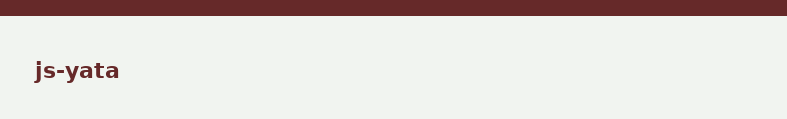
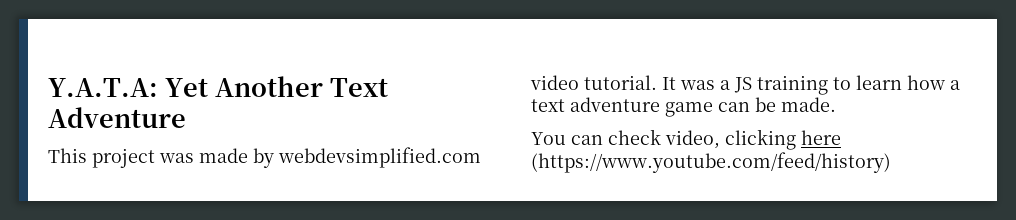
[34,61,120,83] js-yata -> [48,76,388,97] [48,107,186,128] [48,147,481,168] [530,75,960,95] [531,97,836,117] [531,129,841,150] [531,152,891,173] Y.A.T.A: Yet Another Text Adventure // This project was made by webdevsimplified.com video tutorial. It was a JS training to learn how a text adventure game can be made. // You can check video, clicking here (https://www.youtube.com/feed/history)

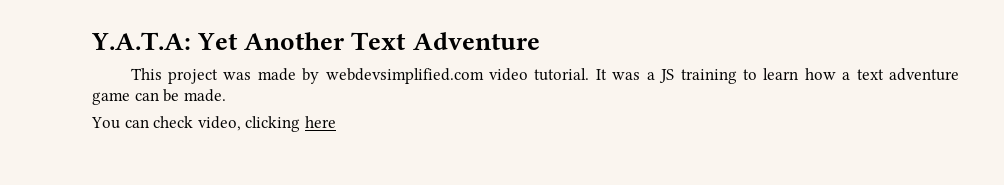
[531,152,891,173] (https://www.youtube.com/feed/history) -> (336, 122) none

